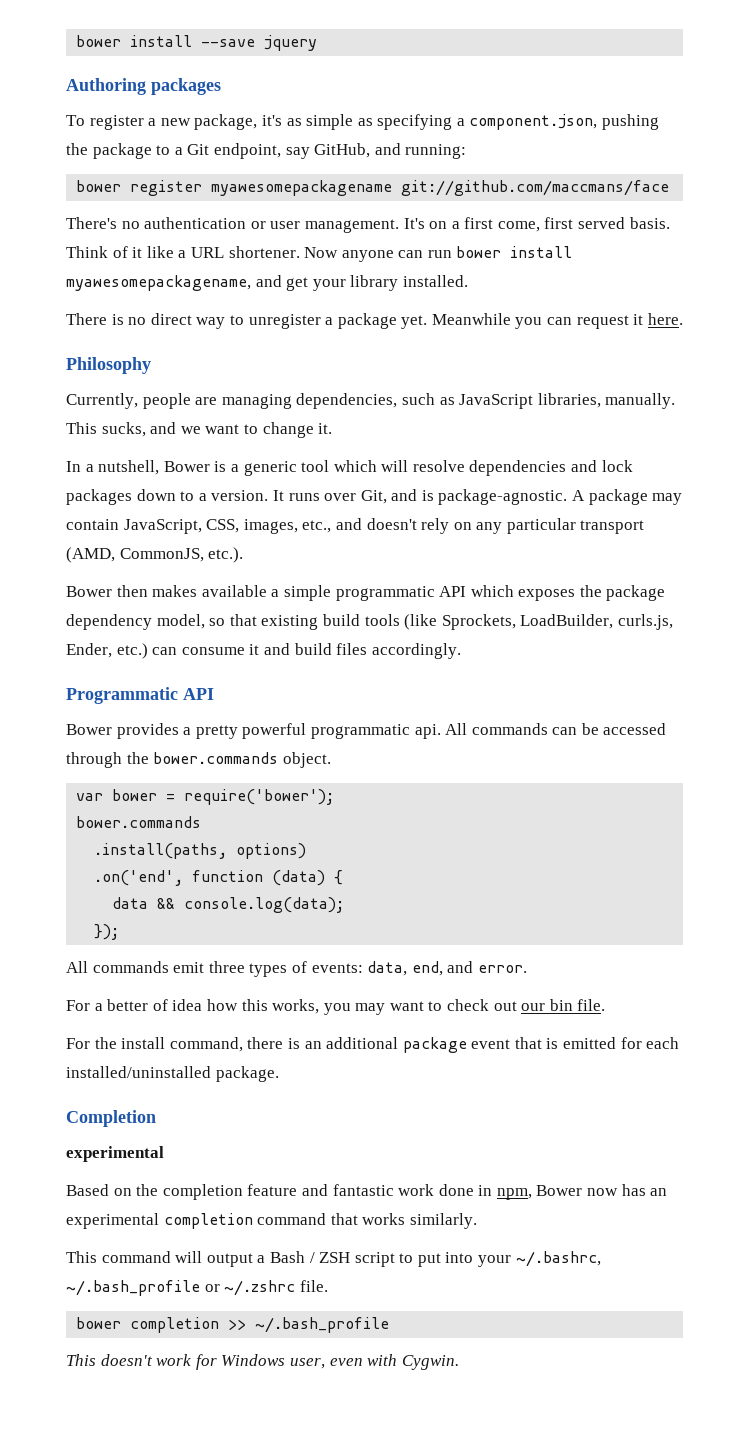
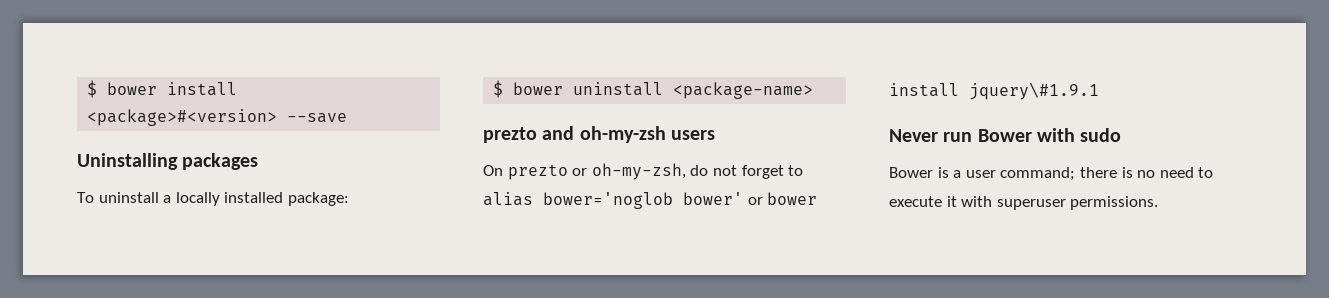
[76,35,193,47] bower install -> [87,80,238,98] [87,109,278,126] $ bower install <package>#<version>
[264,35,318,51] [66,78,146,95] jquery // Authoring -> [77,153,178,170] // Uninstalling
[89,114,660,130] [66,143,467,159] [76,180,670,196] [66,217,670,233] [66,246,573,262] [66,275,468,291] [66,313,683,329] [66,357,151,374] [66,393,676,409] [66,422,333,438] [66,460,633,476] [66,489,683,505] [66,518,645,534] [66,547,244,563] [66,585,666,601] [66,614,673,630] [66,643,461,659] [66,687,214,704] [66,723,667,739] [66,752,331,768] [76,789,335,805] [76,816,202,828] [94,843,307,859] [94,870,344,886] [112,897,345,913] [94,924,120,940] [66,961,527,977] [66,999,606,1015] [66,1037,680,1053] [66,1066,279,1082] [66,1110,156,1127] [66,1146,164,1162] [66,1184,668,1200] [66,1213,477,1229] [66,1251,601,1267] [66,1280,328,1296] [76,1317,390,1333] [66,1354,459,1370] register a new package, it's as simple as specifying a component.json, pushing the package to a Git endpoint, say GitHub, and running: // bower register myawesomepackagename git://github.com/maccmans/face // There's no authentication or user management. It's on a first come, first served basis. Think of it like a URL shortener. Now anyone can run bower install myawesomepackagename, and get your library installed. // There is no direct way to unregister a package yet. Meanwhile you can request it here. // Philosophy // Currently, people are managing dependencies, such as JavaScript libraries, manually. This sucks, and we want to change it. // In a nutshell, Bower is a generic tool which will resolve dependencies and lock packages down to a version. It runs over Git, and is package-agnostic. A package may contain JavaScript, CSS, images, etc., and doesn't rely on any particular transport (AMD, CommonJS, etc.). // Bower then makes available a simple programmatic API which exposes the package dependency model, so that existing build tools (like Sprockets, LoadBuilder, curls.js, Ender, etc.) can consume it and build files accordingly. // Programmatic API // Bower provides a pretty powerful programmatic api. All commands can be accessed through the bower.commands object. // var bower = require('bower'); // bower.commands // .install(paths, options) // .on('end', function (data) { // data && console.log(data); // }); // All commands emit three types of events: data, end, and error. // For a better of idea how this works, you may want to check out our bin file. // For the install command, there is an additional package event that is emitted for each installed/uninstalled package. // Completion // experimental // Based on the completion feature and fantastic work done in npm, Bower now has an experimental completion command that works similarly. // This command will output a Bash / ZSH script to put into your ~/.bashrc, ~/.bash_profile or ~/.zshrc file. // bower completion >> ~/.bash_profile // This doesn't work for Windows user, even with Cygwin. -> [98,192,349,206] [493,80,814,99] [483,126,715,143] [483,163,804,180] [483,192,818,209] [889,82,1099,100] [889,128,1122,142] [889,167,1214,181] [889,196,1159,210] uninstall a locally installed package: // $ bower uninstall <package-name> // prezto and oh-my-zsh users // On prezto or oh-my-zsh, do not forget to alias bower='noglob bower' or bower install jquery\#1.9.1 // Never run Bower with sudo // Bower is a user command; there is no need to execute it with superuser permissions.

